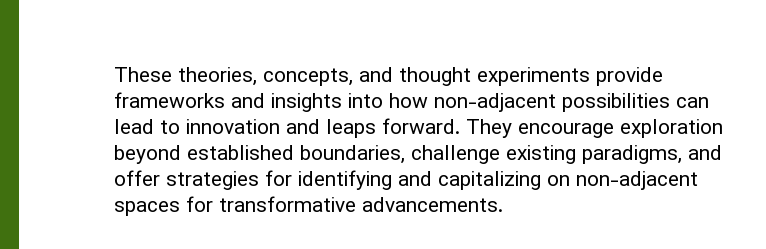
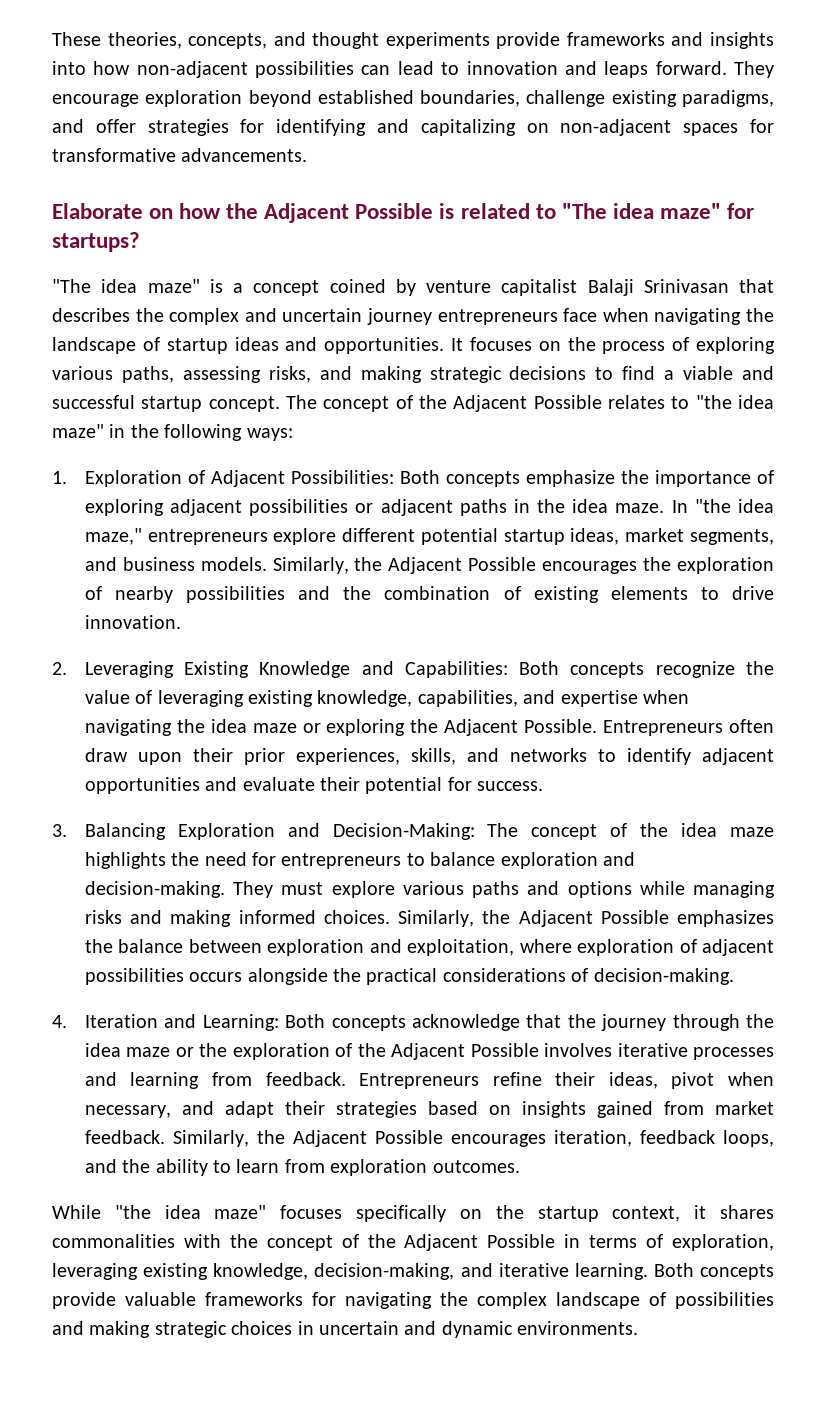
(503, 204) none -> [52,203,754,223] [52,232,140,252] [52,279,774,296] [52,308,775,325] [52,337,775,354] [52,366,774,383] [52,395,774,412] [52,424,293,441] [52,470,775,487] [84,499,774,516] [84,528,774,545] [84,557,774,574] [84,586,775,603] [84,615,181,629] [52,661,774,678] [84,690,690,707] [84,719,774,736] [84,748,774,765] [84,777,544,794] [52,823,775,840] [84,852,636,869] [84,881,775,898] [84,910,774,927] [84,939,774,956] [84,968,734,985] [52,1014,774,1031] [84,1043,775,1060] [84,1072,774,1089] [84,1101,774,1118] [84,1130,774,1147] [84,1159,520,1176] [52,1205,775,1222] [52,1234,774,1251] [52,1263,774,1280] [52,1292,774,1309] [52,1321,639,1338] // Elaborate on how the Adjacent Possible is related to "The idea maze" for startups? // "The idea maze" is a concept coined by venture capitalist Balaji Srinivasan that describes the complex and uncertain journey entrepreneurs face when navigating the landscape of startup ideas and opportunities. It focuses on the process of exploring various paths, assessing risks, and making strategic decisions to find a viable and successful startup concept. The concept of the Adjacent Possible relates to "the idea maze" in the following ways: // 1. Exploration of Adjacent Possibilities: Both concepts emphasize the importance of exploring adjacent possibilities or adjacent paths in the idea maze. In "the idea maze," entrepreneurs explore different potential startup ideas, market segments, and business models. Similarly, the Adjacent Possible encourages the exploration of nearby possibilities and the combination of existing elements to drive innovation. // 2. Leveraging Existing Knowledge and Capabilities: Both concepts recognize the value of leveraging existing knowledge, capabilities, and expertise when navigating the idea maze or exploring the Adjacent Possible. Entrepreneurs often draw upon their prior experiences, skills, and networks to identify adjacent opportunities and evaluate their potential for success. // 3. Balancing Exploration and Decision-Making: The concept of the idea maze highlights the need for entrepreneurs to balance exploration and decision-making. They must explore various paths and options while managing risks and making informed choices. Similarly, the Adjacent Possible emphasizes the balance between exploration and exploitation, where exploration of adjacent possibilities occurs alongside the practical considerations of decision-making. // 4. Iteration and Learning: Both concepts acknowledge that the journey through the idea maze or the exploration of the Adjacent Possible involves iterative processes and learning from feedback. Entrepreneurs refine their ideas, pivot when necessary, and adapt their strategies based on insights gained from market feedback. Similarly, the Adjacent Possible encourages iteration, feedback loops, and the ability to learn from exploration outcomes. // While "the idea maze" focuses specifically on the startup context, it shares commonalities with the concept of the Adjacent Possible in terms of exploration, leveraging existing knowledge, decision-making, and iterative learning. Both concepts provide valuable frameworks for navigating the complex landscape of possibilities and making strategic choices in uncertain and dynamic environments.

